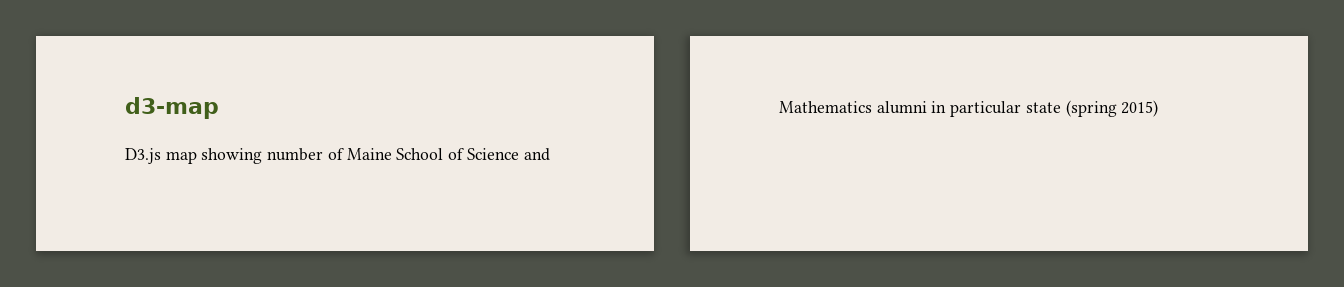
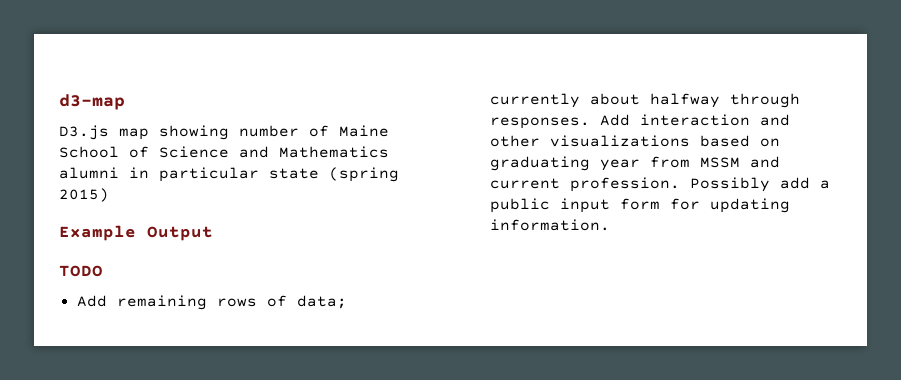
(1159, 108) none -> [59,225,213,241] [59,265,103,277] [76,295,347,310] [489,93,800,108] [489,114,790,129] [489,135,780,147] [489,156,780,171] [489,177,830,192] [489,198,790,213] [489,219,610,231] // Example Output // TODO // Add remaining rows of data; currently about halfway through responses. Add interaction and other visualizations based on graduating year from MSSM and current profession. Possibly add a public input form for updating information.

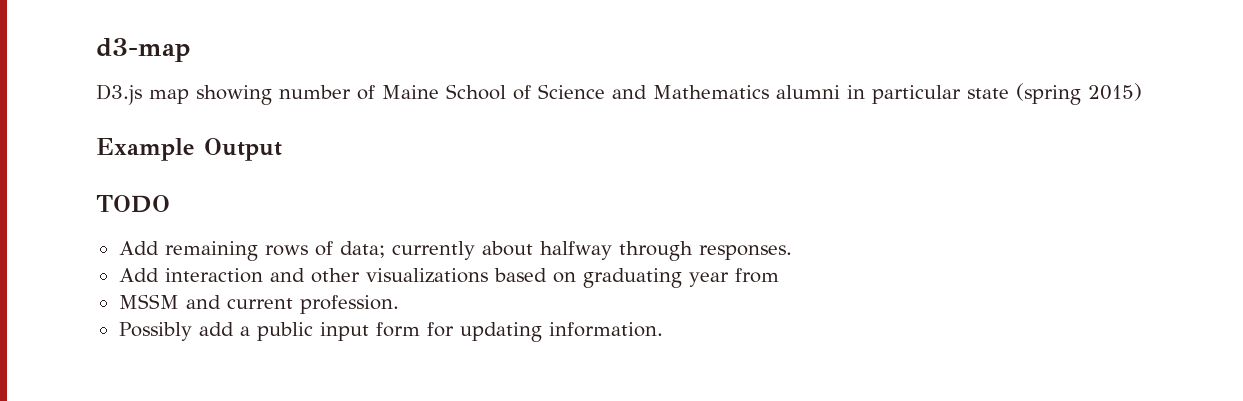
(590, 123) none -> (792, 252) //
(690, 162) none -> (779, 275) //
(680, 184) none -> (399, 304) //

